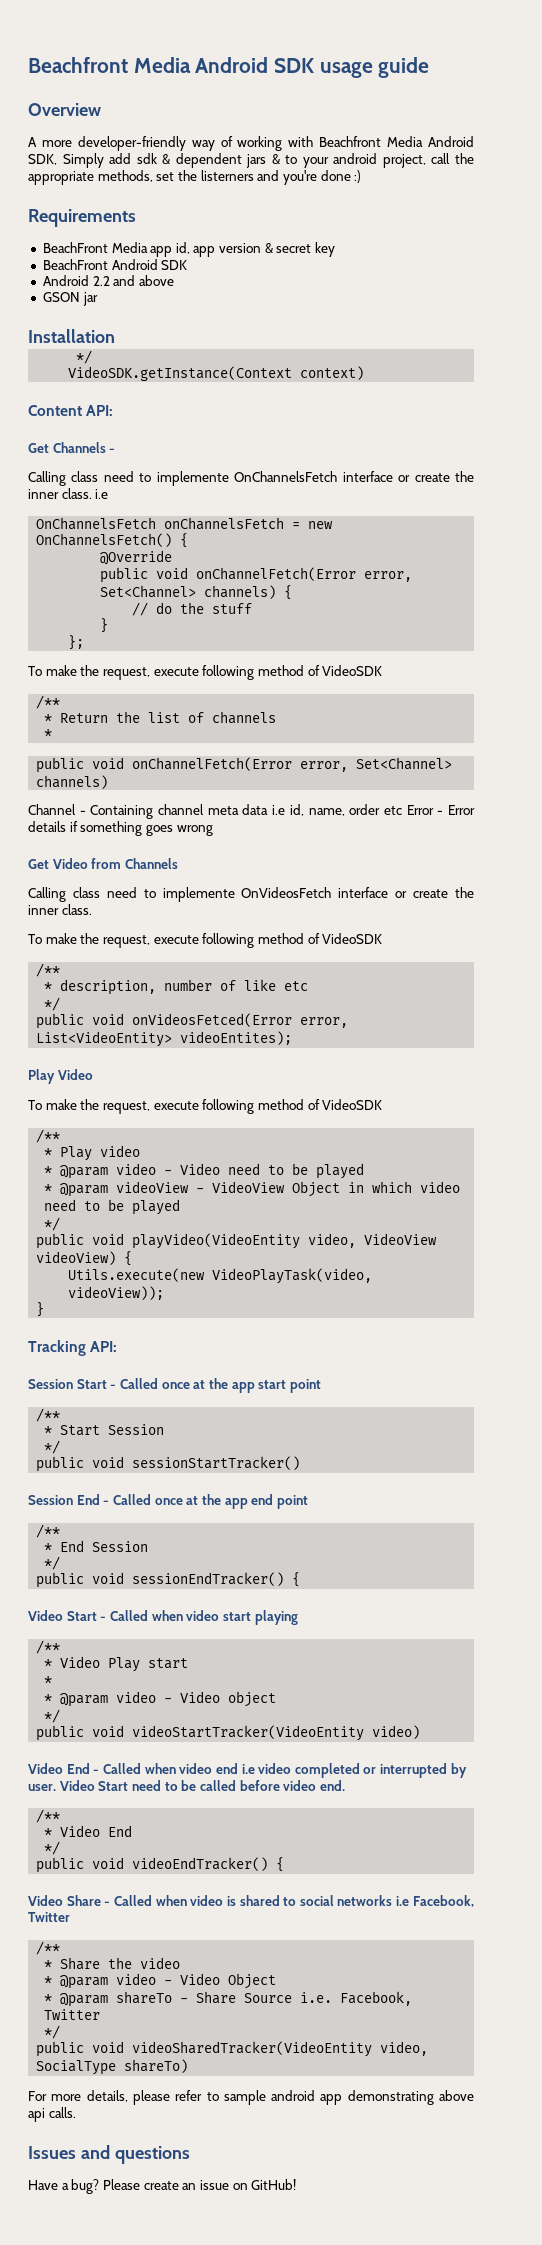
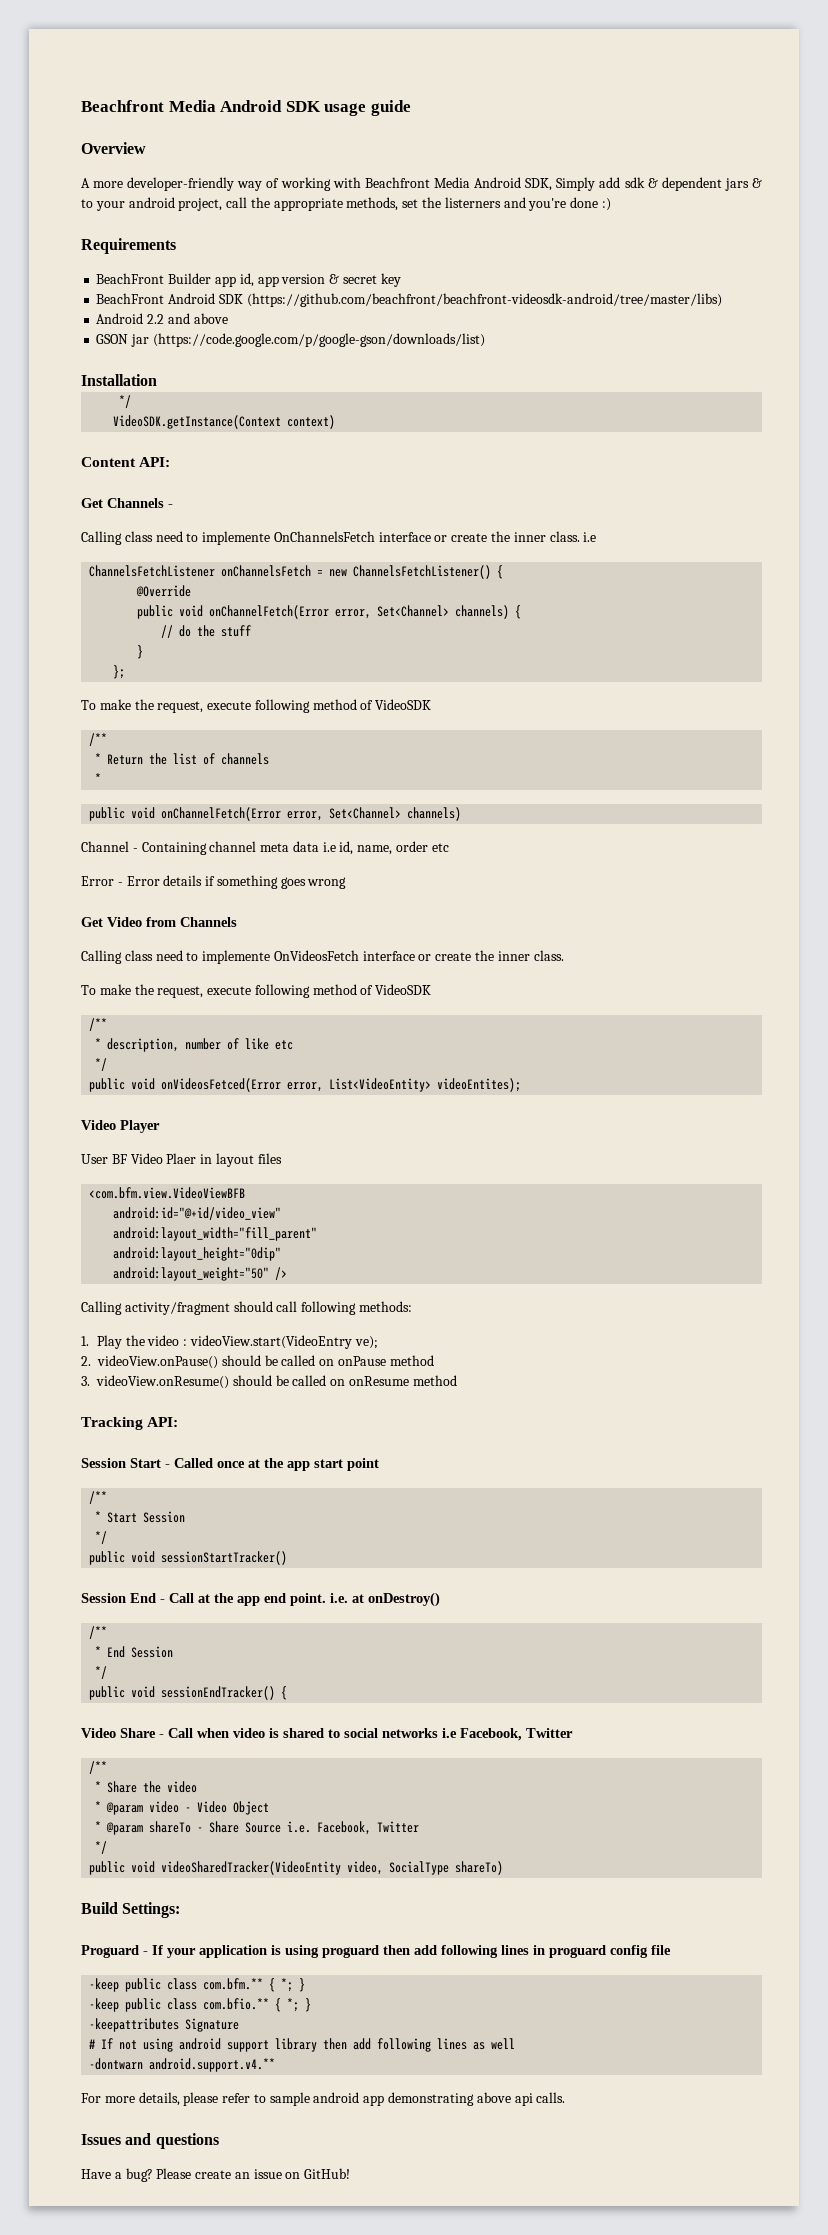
[111,242,148,253] Media -> [168,273,212,284] Builder
(188, 265) none -> [246,293,722,307] (https://github.com/beachfront/beachfront-videosdk-android/tree/master/libs)
(98, 299) none -> [152,333,485,347] (https://code.google.com/p/google-gson/downloads/list)
[36,517,157,530] OnChannelsFetch -> [89,565,216,577] ChannelsFetchListener
[36,533,173,547] OnChannelsFetch() -> [353,565,492,579] ChannelsFetchListener()
(402, 810) none -> (449, 847) //
[28,1069,93,1084] [28,1099,383,1114] [36,1129,61,1143] [44,1145,141,1161] [44,1163,365,1179] [44,1181,461,1197] [44,1199,181,1215] [44,1217,61,1231] [36,1233,438,1249] [36,1251,133,1266] [68,1268,373,1284] [68,1286,165,1300] [36,1302,45,1317] Play Video // To make the request, execute following method of VideoSDK // /** // * Play video // * @param video - Video need to be played // * @param videoView - VideoView Object in which video need to be played // */ // public void playVideo(VideoEntity video, VideoView videoView) { // Utils.execute(new VideoPlayTask(video, videoView)); // } -> [81,1120,160,1133] [81,1153,282,1167] [89,1187,246,1199] [113,1207,282,1220] [113,1227,318,1241] [113,1247,282,1261] [113,1267,288,1281] [81,1301,412,1315] [81,1335,378,1349] [81,1355,434,1369] [81,1375,457,1389] Video Player // User BF Video Plaer in layout files // <com.bfm.view.VideoViewBFB // android:id="@+id/video_view" // android:layout_width="fill_parent" // android:layout_height="0dip" // android:layout_weight="50" /> // Calling activity/fragment should call following methods: // 1. Play the video : videoView.start(VideoEntry ve); // 2. videoView.onPause() should be called on onPause method // 3. videoView.onResume() should be called on onResume method
[112,1494,183,1505] Called once -> [169,1593,194,1603] Call
[276,1495,308,1509] point -> [290,1592,440,1607] point. i.e. at onDestroy()
[28,1610,298,1625] [36,1640,61,1654] [44,1656,189,1672] [44,1676,53,1685] [44,1691,277,1707] [44,1709,61,1723] [36,1725,421,1741] [28,1763,467,1778] [28,1780,345,1791] [36,1809,61,1823] [44,1825,133,1837] [44,1841,61,1855] [36,1857,285,1873] // Video Start - Called when video start playing // /** // * Video Play start // * // * @param video - Video object // */ // public void videoStartTracker(VideoEntity video) // Video End - Called when video end i.e video completed or interrupted by user. Video Start need to be called before video end. // /** // * Video End // */ // public void videoEndTracker() { -> (288, 1693) none
[113,1895,152,1906] Called -> [168,1728,193,1738] Call
(189, 2066) none -> [81,1902,181,1918] [81,1945,671,1958] [89,1978,306,1992] [89,1998,312,2012] [89,2018,240,2032] [89,2038,516,2052] [89,2058,276,2072] // Build Settings: // Proguard - If your application is using proguard then add following lines in proguard config file // -keep public class com.bfm.** { *; } // -keep public class com.bfio.** { *; } // -keepattributes Signature // # If not using android support library then add following lines as well // -dontwarn android.support.v4.**

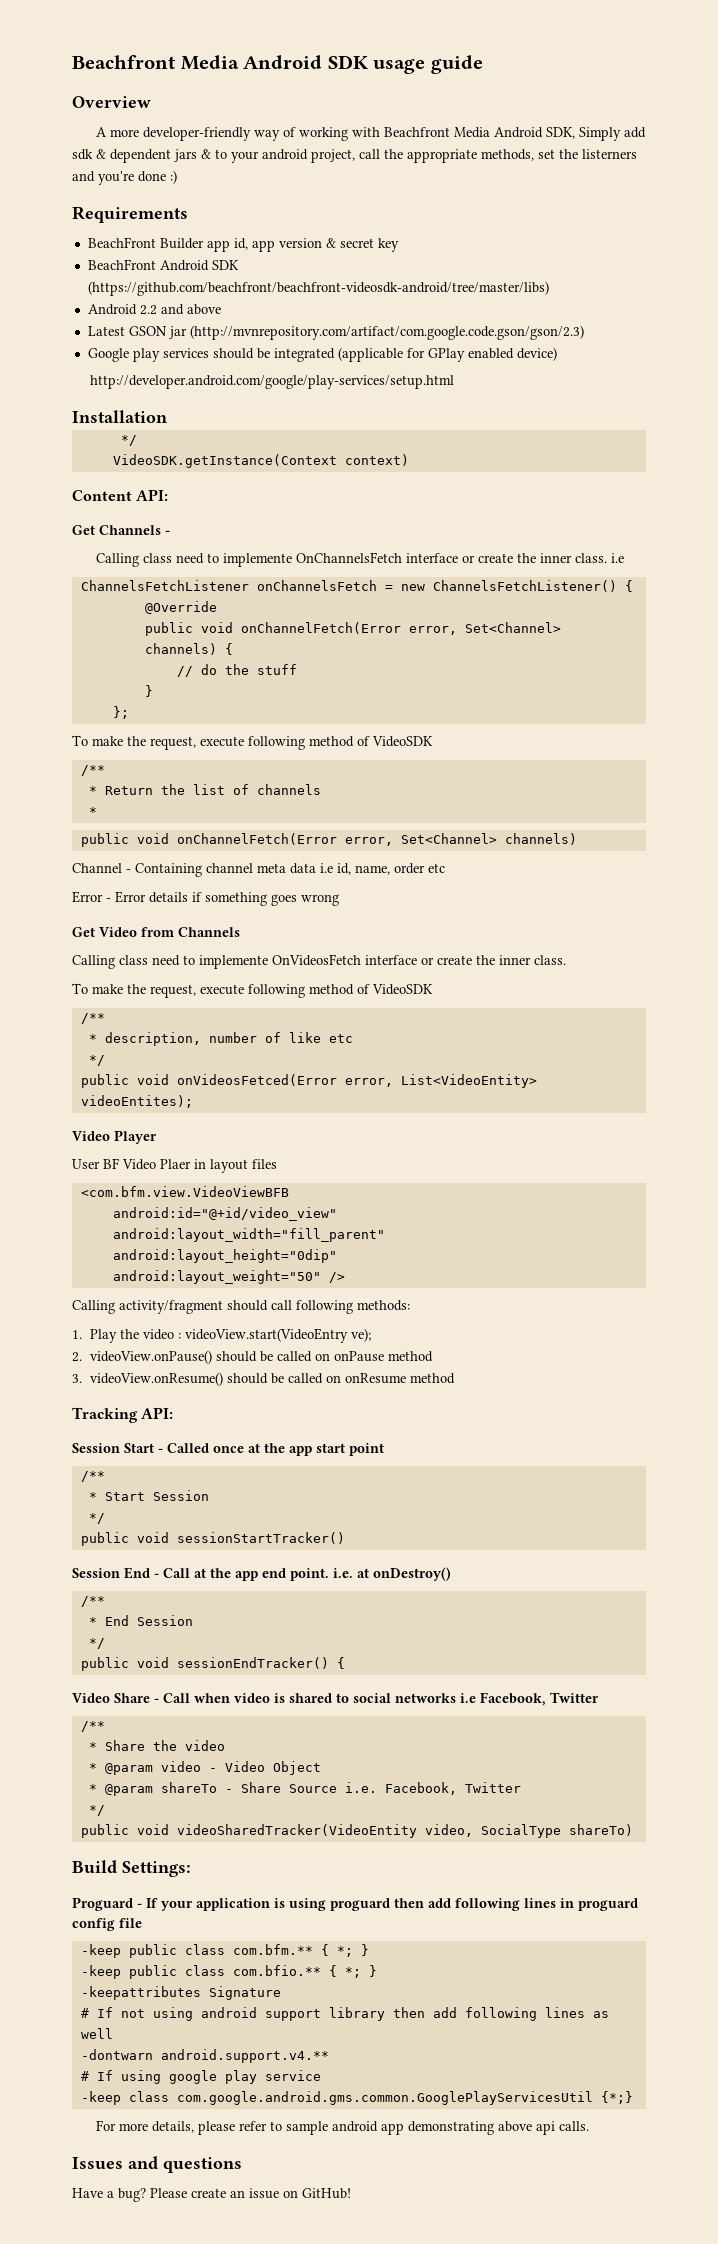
(228, 318) none -> [87,326,125,336] Latest
[152,333,485,347] (https://code.google.com/p/google-gson/downloads/list) -> [189,325,584,340] [87,347,557,362] [90,375,455,389] (http://mvnrepository.com/artifact/com.google.code.gson/gson/2.3) // Google play services should be integrated (applicable for GPlay enabled device) // http://developer.android.com/google/play-services/setup.html
(276, 2065) none -> [80,2070,321,2084] [80,2091,633,2105] // # If using google play service // -keep class com.google.android.gms.common.GooglePlayServicesUtil {*;}

